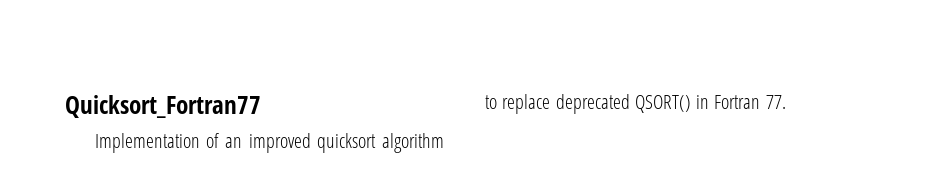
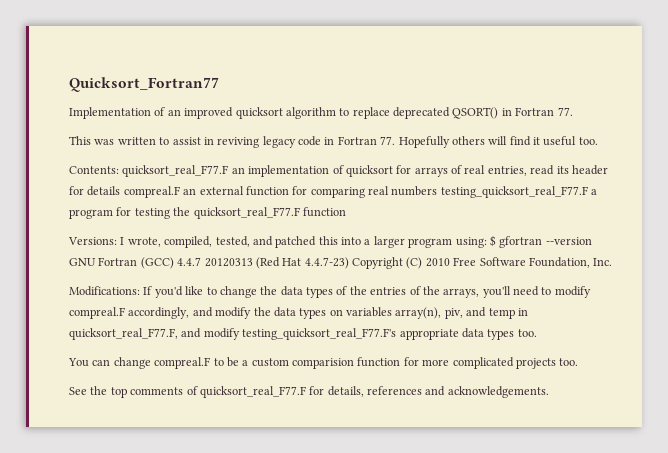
(786, 102) none -> [69,136,598,148] [69,165,608,177] [69,186,598,198] [69,207,346,219] [68,235,592,248] [69,257,613,269] [69,286,591,298] [69,307,528,319] [69,328,537,340] [68,357,579,369] [69,386,549,398] // This was written to assist in reviving legacy code in Fortran 77. Hopefully others will find it useful too. // Contents: quicksort_real_F77.F an implementation of quicksort for arrays of real entries, read its header for details compreal.F an external function for comparing real numbers testing_quicksort_real_F77.F a program for testing the quicksort_real_F77.F function // Versions: I wrote, compiled, tested, and patched this into a larger program using: $ gfortran --version GNU Fortran (GCC) 4.4.7 20120313 (Red Hat 4.4.7-23) Copyright (C) 2010 Free Software Foundation, Inc. // Modifications: If you'd like to change the data types of the entries of the arrays, you'll need to modify compreal.F accordingly, and modify the data types on variables array(n), piv, and temp in quicksort_real_F77.F, and modify testing_quicksort_real_F77.F's appropriate data types too. // You can change compreal.F to be a custom comparision function for more complicated projects too. // See the top comments of quicksort_real_F77.F for details, references and acknowledgements.

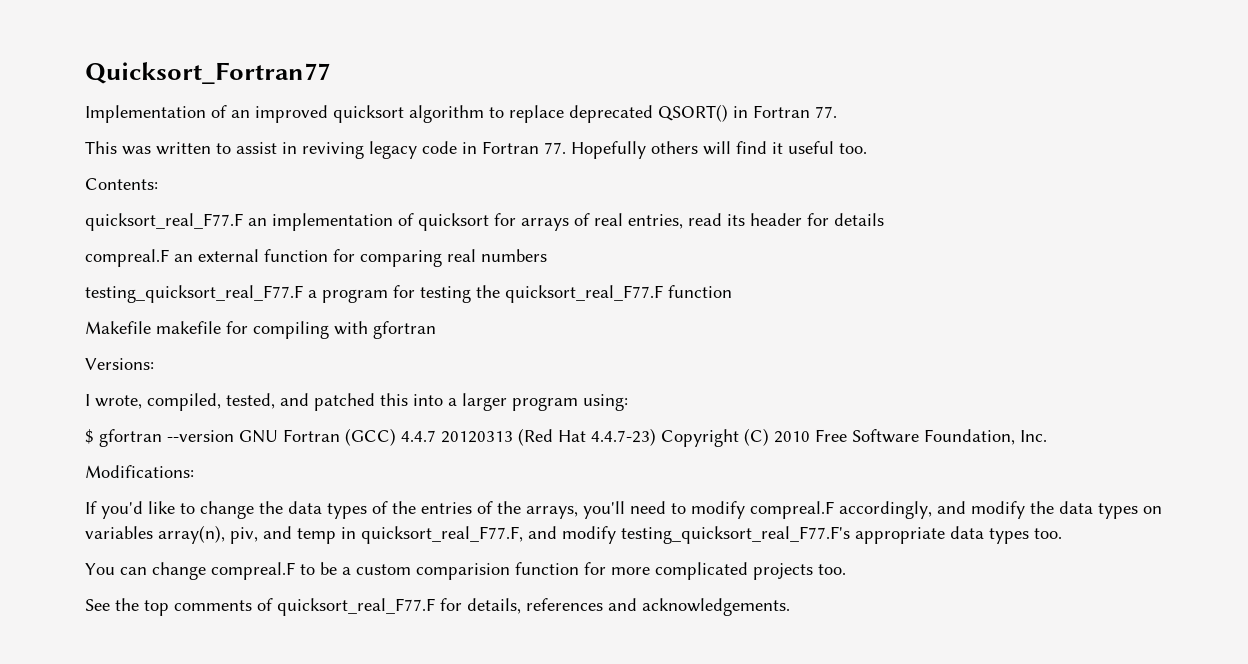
(119, 170) none -> (158, 184) //
(121, 191) none -> (884, 219) //
(438, 191) none -> (547, 255) //
(346, 212) none -> [85,321,436,339] // Makefile makefile for compiling with gfortran
(117, 241) none -> (154, 364) //
(487, 242) none -> (628, 402) //
(140, 291) none -> (194, 471) //

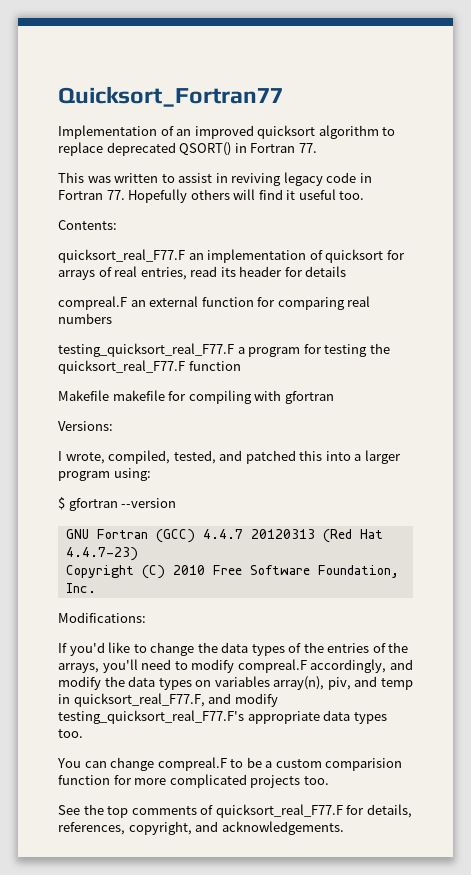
(234, 436) none -> (177, 503) //
(656, 437) none -> (138, 554) //
[526,598,603,611] references -> [58,821,192,835] references, copyright,

